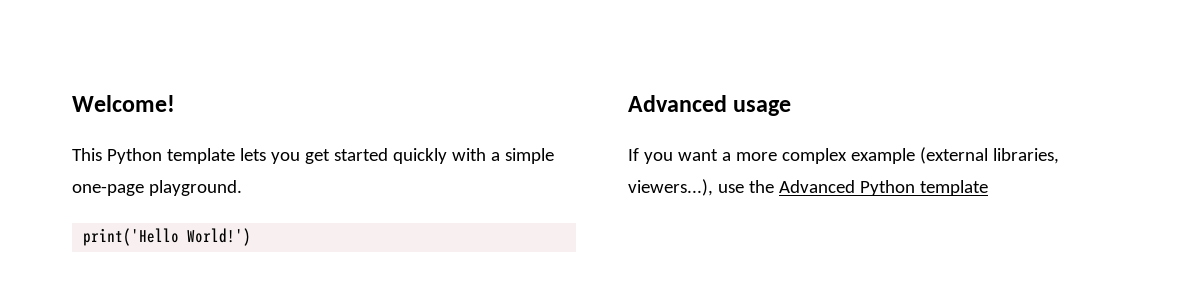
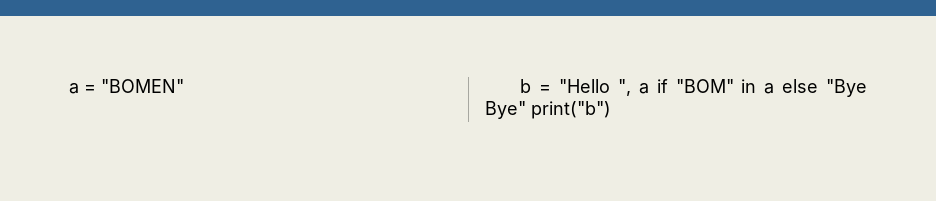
[72,95,175,112] [72,148,554,164] [72,180,242,196] [83,228,252,246] [628,95,792,116] [628,147,1059,164] [628,179,988,196] Welcome! // This Python template lets you get started quickly with a simple one-page playground. // print('Hello World!') // Advanced usage // If you want a more complex example (external libraries, viewers...), use the Advanced Python template -> [69,79,184,94] [520,79,867,97] [485,101,611,119] a = "BOMEN" // b = "Hello ", a if "BOM" in a else "Bye Bye" print("b")

